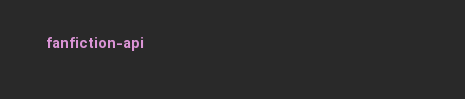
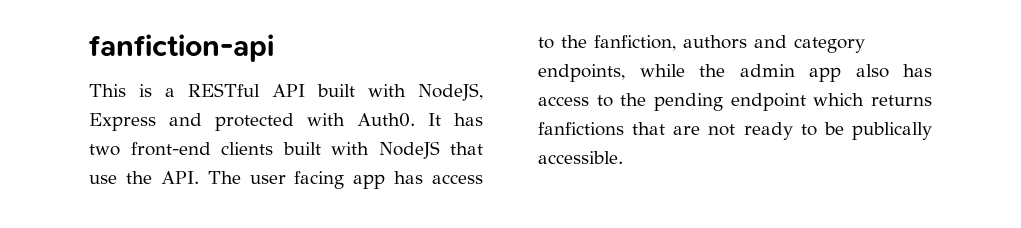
(144, 44) none -> [89,83,483,101] [89,113,483,131] [89,141,483,159] [89,171,483,189] [538,35,865,53] [538,64,932,82] [538,93,932,111] [538,122,932,140] [538,151,623,164] // This is a RESTful API built with NodeJS, Express and protected with Auth0. It has two front-end clients built with NodeJS that use the API. The user facing app has access to the fanfiction, authors and category endpoints, while the admin app also has access to the pending endpoint which returns fanfictions that are not ready to be publically accessible.

